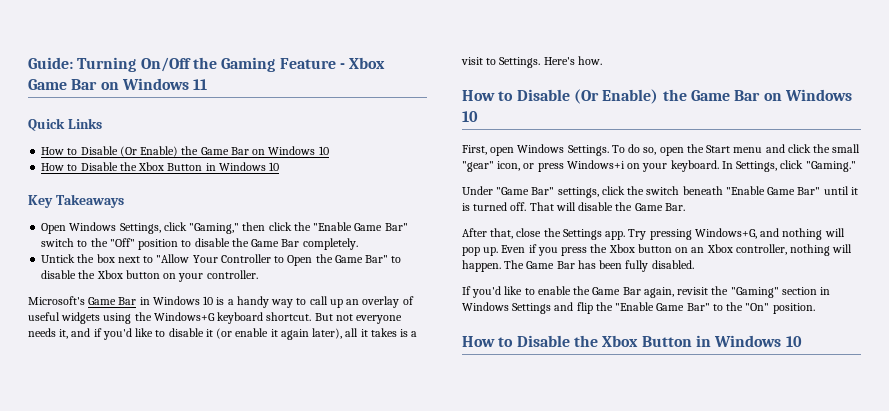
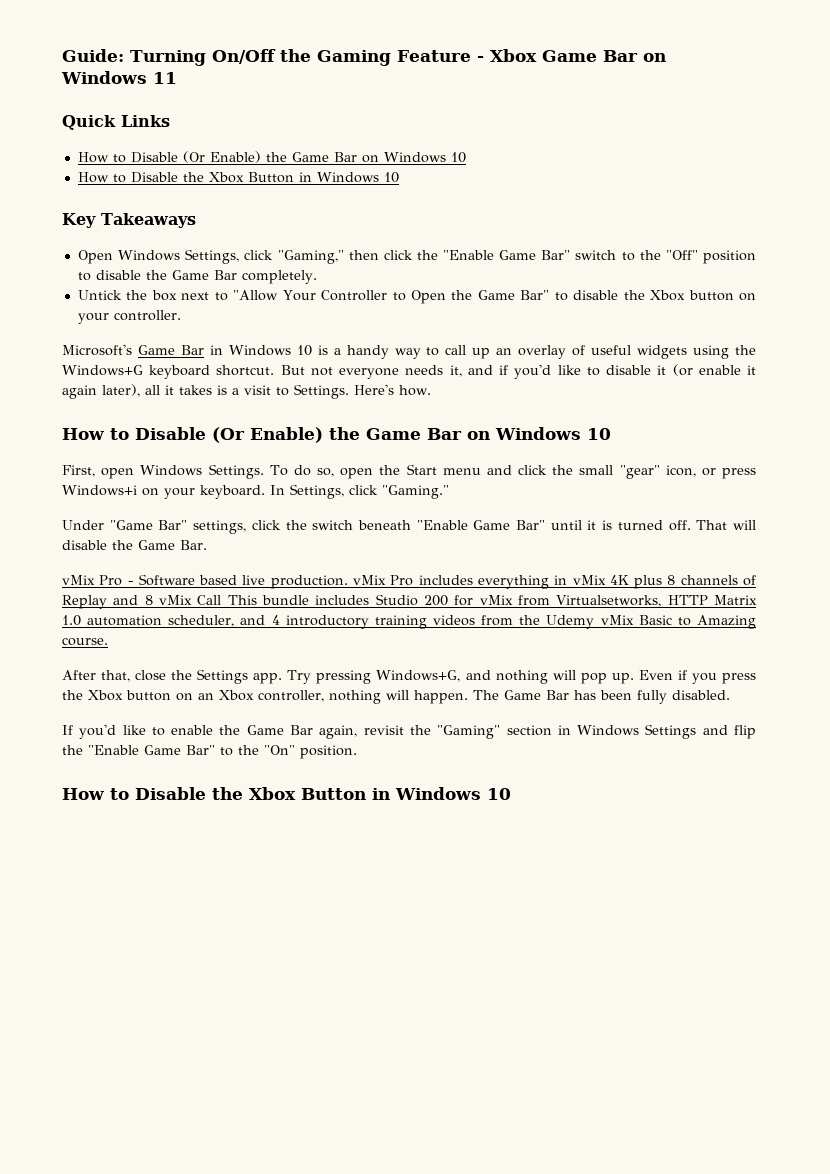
(685, 207) none -> [62,574,756,589] [62,594,757,609] [62,615,756,629] [62,637,108,646] // vMix Pro - Software based live production. vMix Pro includes everything in vMix 4K plus 8 channels of Replay and 8 vMix Call This bundle includes Studio 200 for vMix from Virtualsetworks, HTTP Matrix 1.0 automation scheduler, and 4 introductory training videos from the Udemy vMix Basic to Amazing course.

